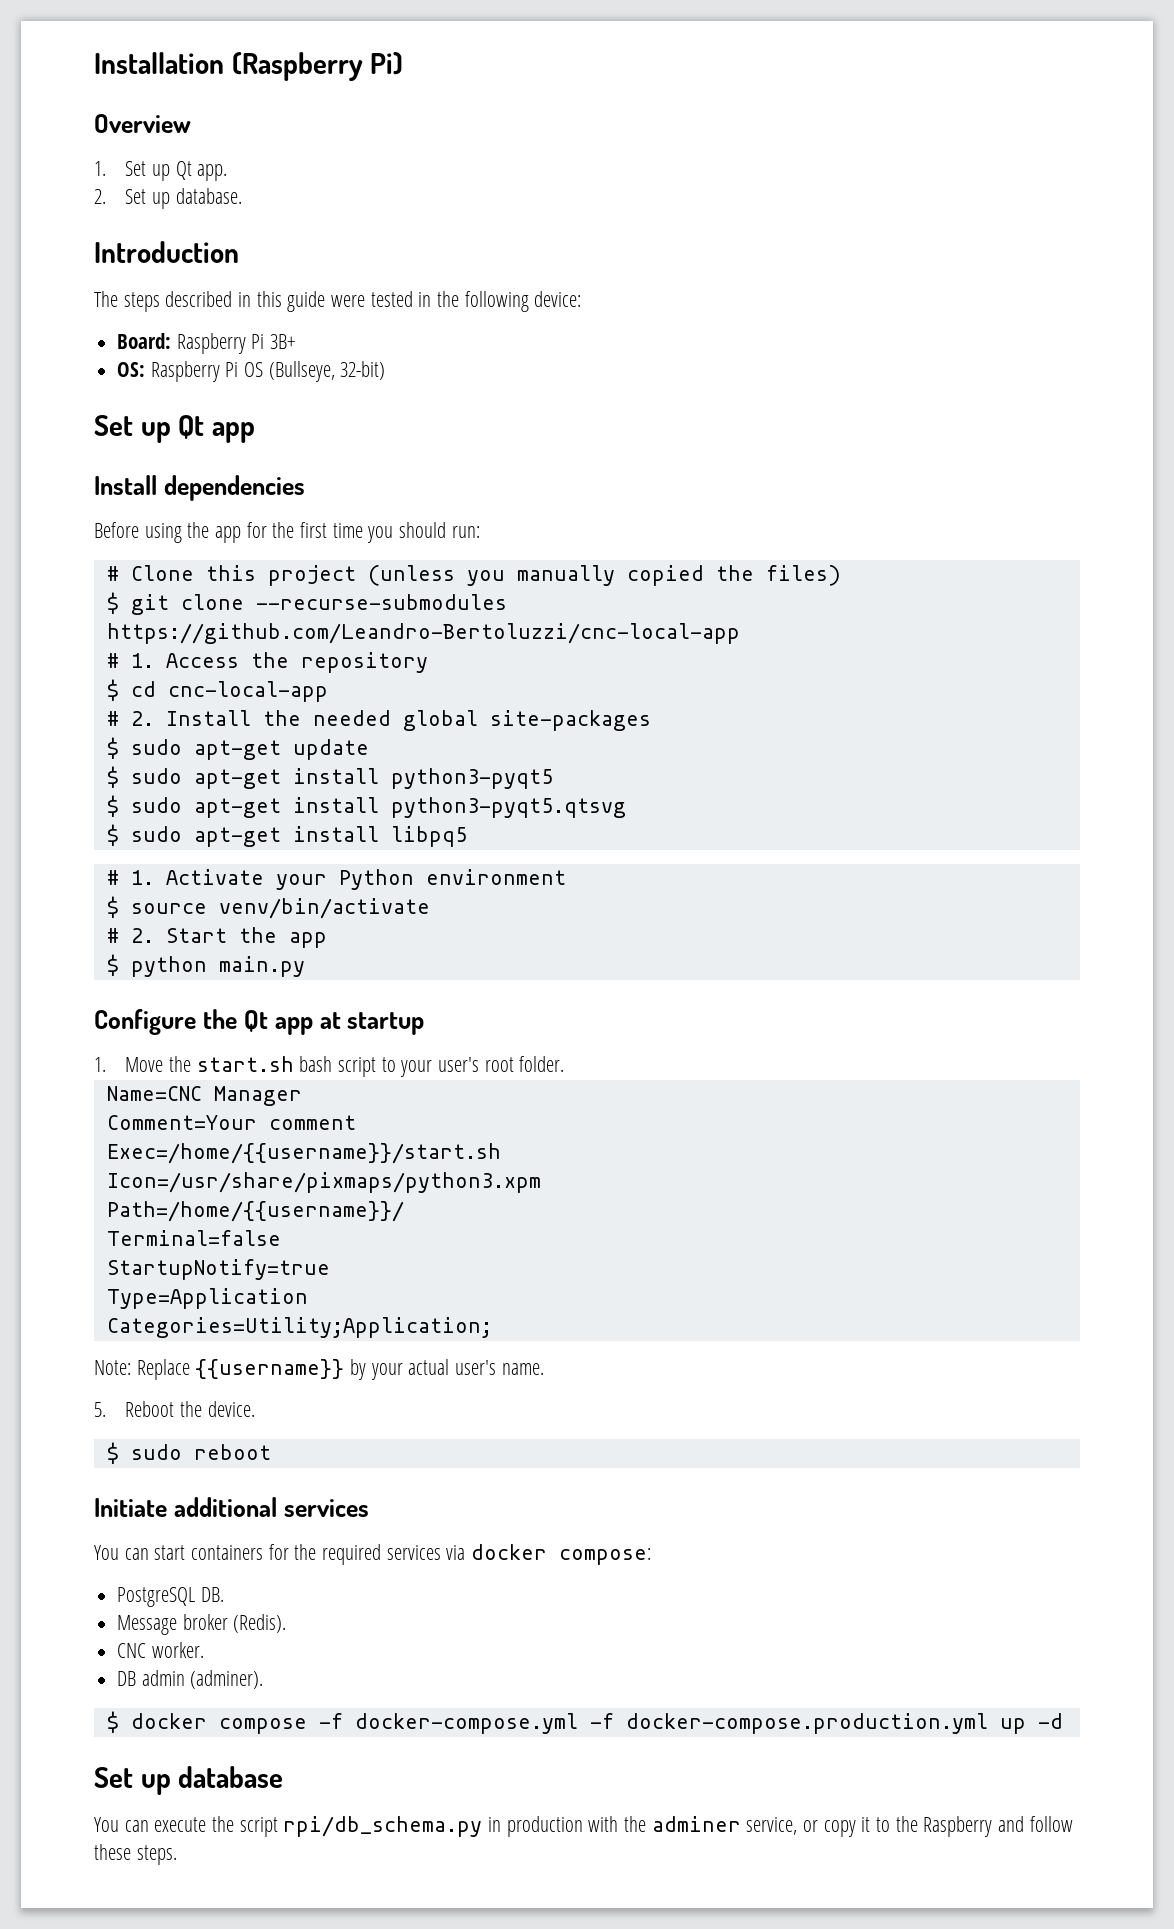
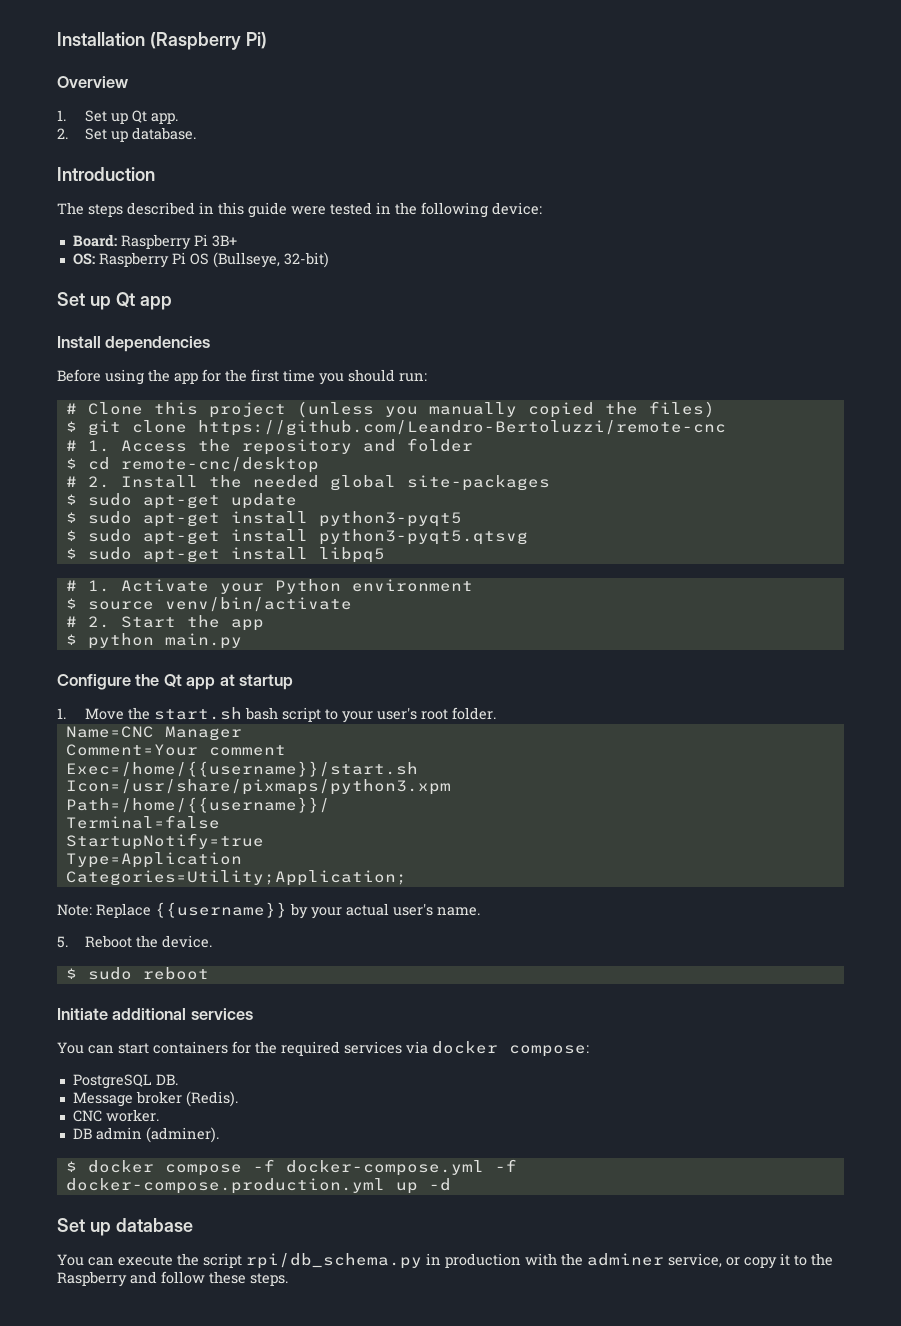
[255,594,507,610] [106,623,740,644] --recurse-submodules https://github.com/Leandro-Bertoluzzi/cnc-local-app -> [197,420,726,436] https://github.com/Leandro-Bertoluzzi/remote-cnc
(428, 662) none -> [362,438,473,452] and folder
[167,681,328,702] cnc-local-app -> [120,457,319,473] remote-cnc/desktop

